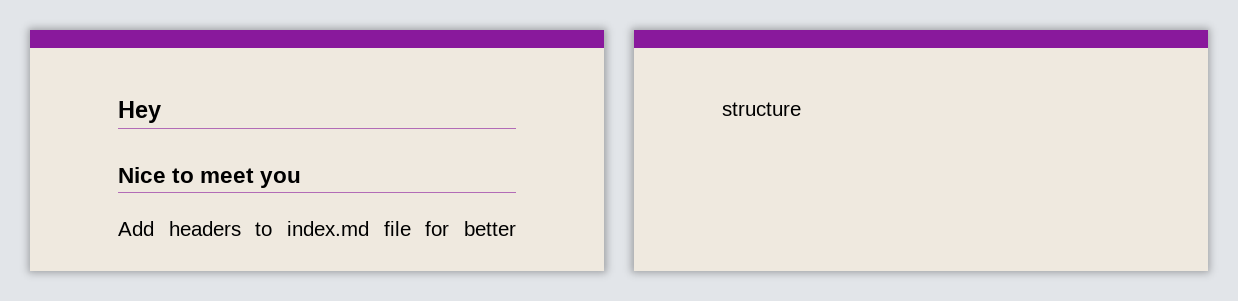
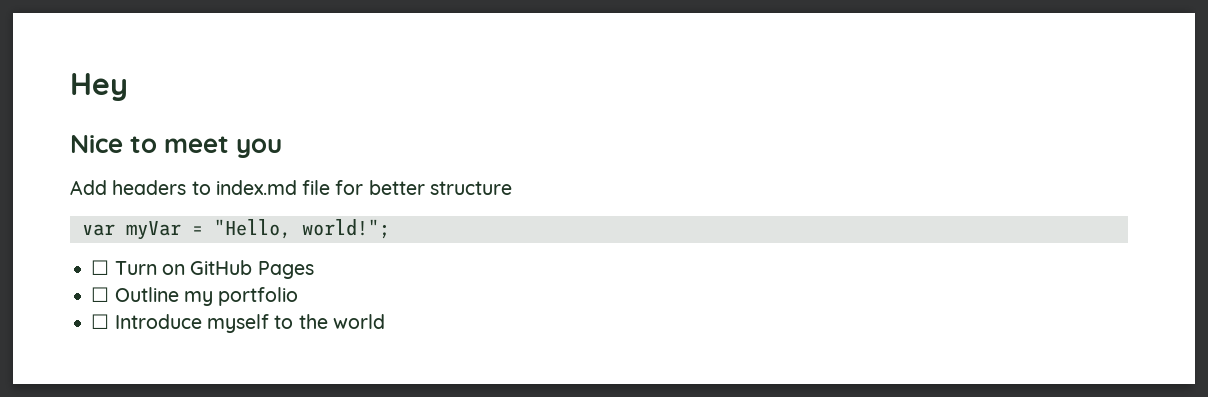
(801, 109) none -> [81,219,390,240] [91,260,314,279] [91,287,299,306] [91,314,385,333] // var myVar = "Hello, world!"; // ☐ Turn on GitHub Pages // ☐ Outline my portfolio // ☐ Introduce myself to the world

